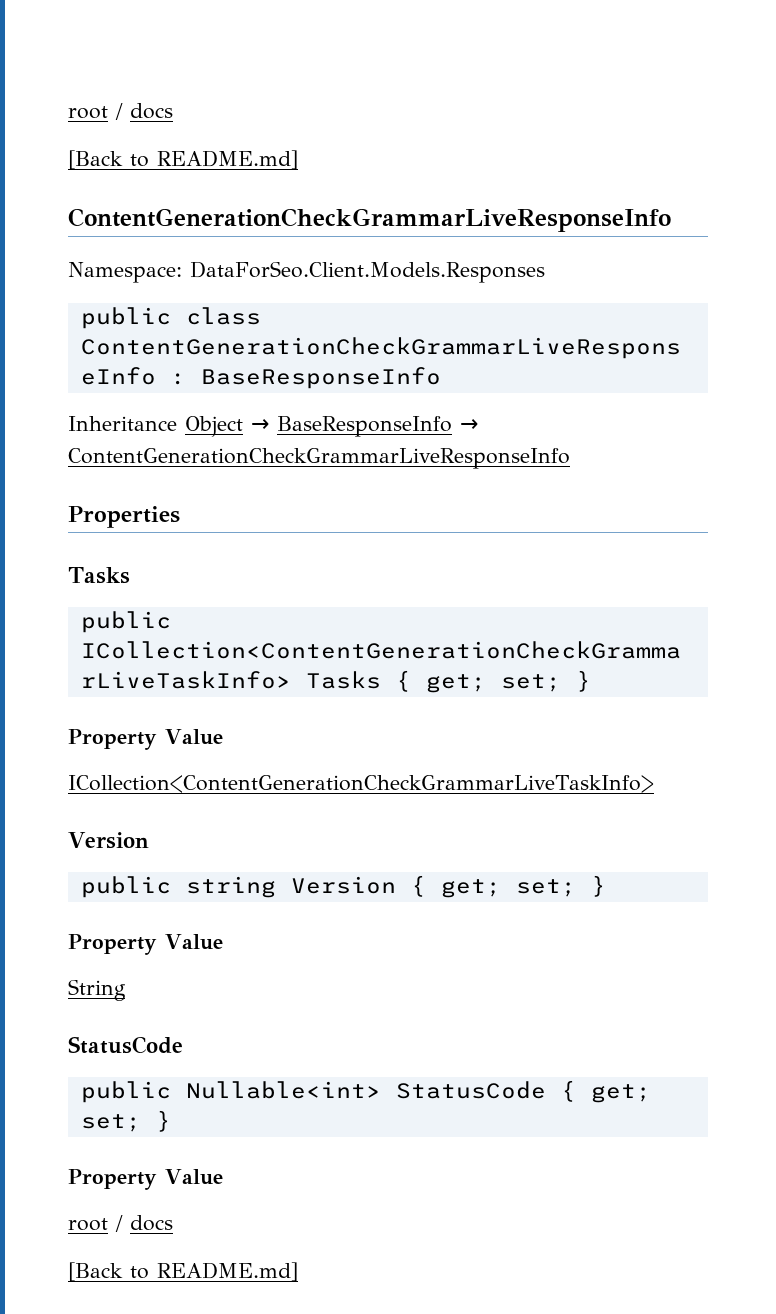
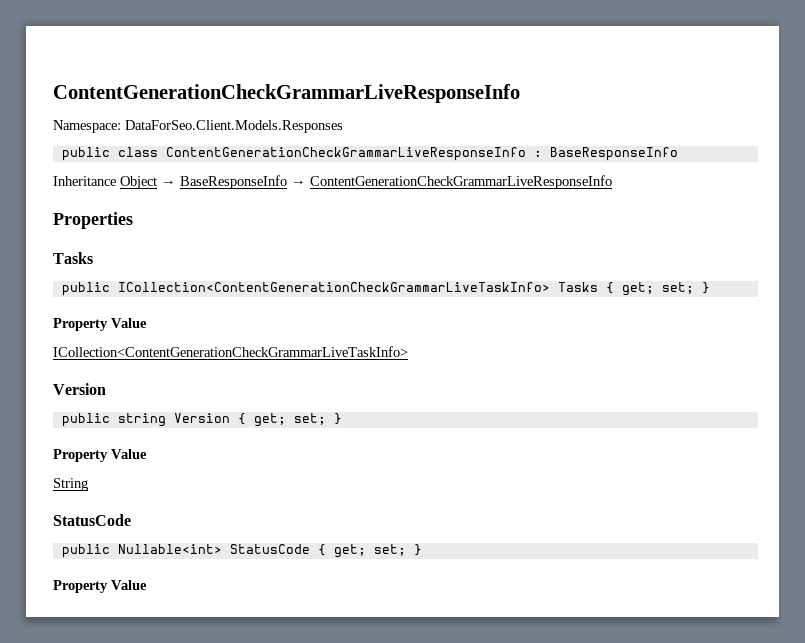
[68,103,173,120] [68,150,298,169] root / docs // [Back to README.md] // -> (53, 93) none
[68,1215,173,1232] [68,1262,298,1281] // root / docs // [Back to README.md] -> (147, 585) none

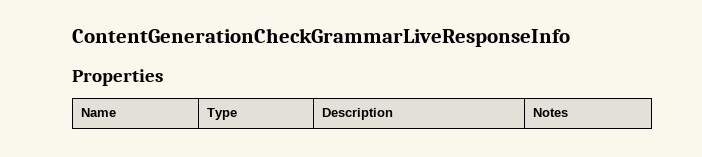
[53,84,520,103] [53,120,343,133] [61,147,678,161] [53,175,612,189] [53,212,133,229] [53,252,93,264] [61,282,710,296] [53,318,147,331] [53,346,408,357] [53,383,106,395] [61,413,342,427] [53,449,147,462] [53,478,88,491] [53,514,131,526] [61,544,422,558] [53,580,147,593] ContentGenerationCheckGrammarLiveResponseInfo // Namespace: DataForSeo.Client.Models.Responses // public class ContentGenerationCheckGrammarLiveResponseInfo : BaseResponseInfo // Inheritance Object → BaseResponseInfo → ContentGenerationCheckGrammarLiveResponseInfo // Properties // Tasks // public ICollection<ContentGenerationCheckGrammarLiveTaskInfo> Tasks { get; set; } // Property Value // ICollection<ContentGenerationCheckGrammarLiveTaskInfo> // Version // public string Version { get; set; } // Property Value // String // StatusCode // public Nullable<int> StatusCode { get; set; } // Property Value -> [72,28,570,47] [72,69,163,86] [81,108,117,117] [207,108,238,120] [322,108,394,120] [533,108,569,117] ContentGenerationCheckGrammarLiveResponseInfo // Properties // Name | Type | Description | Notes

